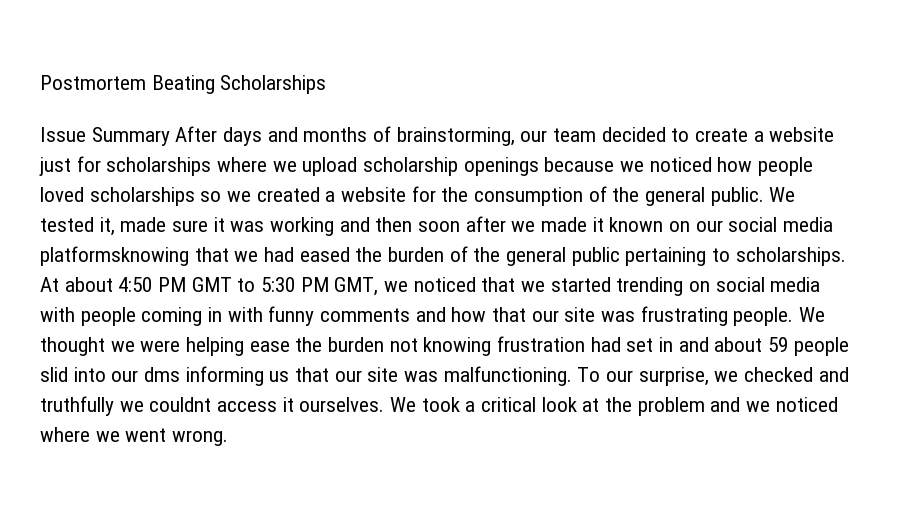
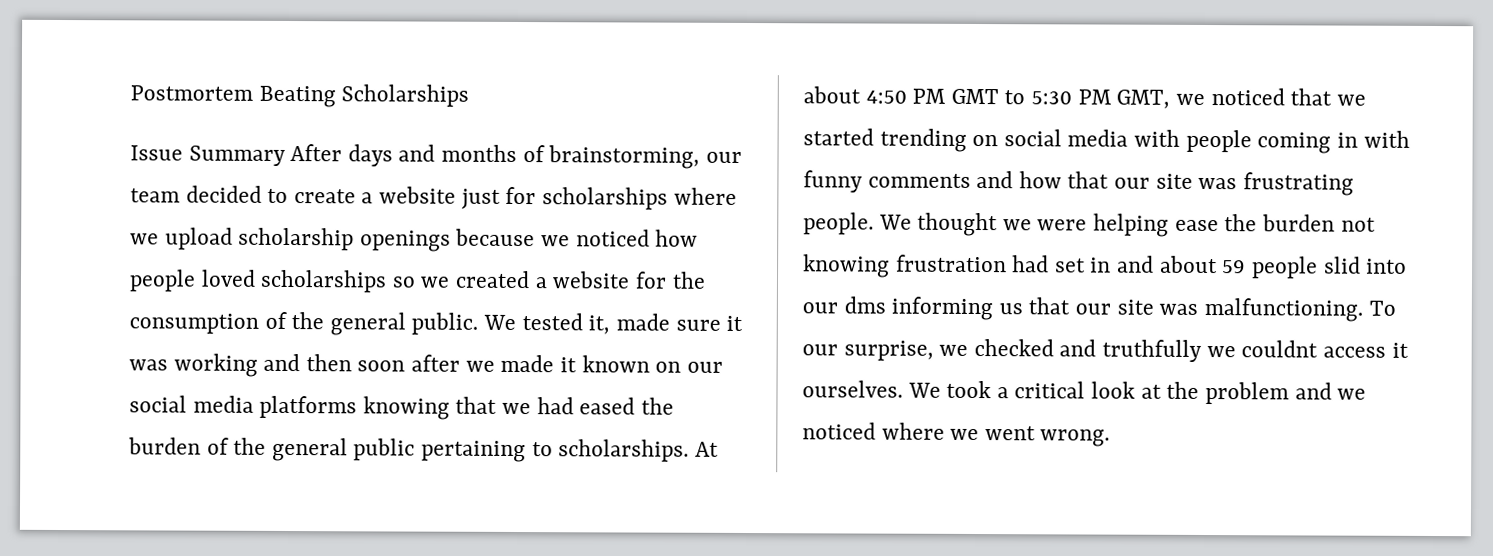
[40,246,189,266] platformsknowing -> [259,395,450,420] platforms knowing

